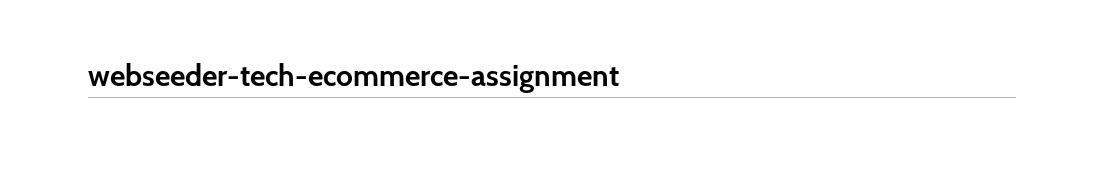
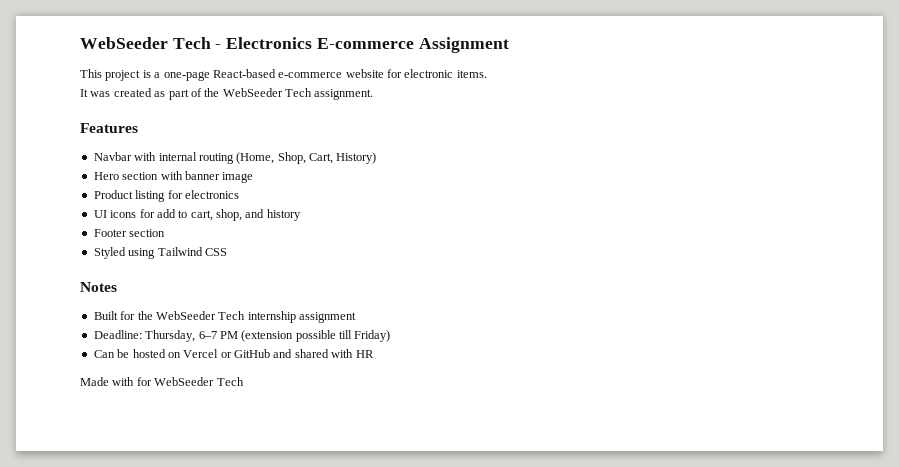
[88,63,619,93] webseeder-tech-ecommerce-assignment -> [80,37,509,53] [80,69,487,81] [80,88,374,100] [80,123,138,133] [93,152,377,164] [93,171,254,183] [93,190,239,202] [93,209,301,221] [93,229,166,237] [93,247,227,259] [80,282,117,292] [93,311,356,323] [93,330,391,342] [93,349,374,358] [80,377,244,386] WebSeeder Tech - Electronics E-commerce Assignment // This project is a one-page React-based e-commerce website for electronic items. // It was created as part of the WebSeeder Tech assignment. // Features // Navbar with internal routing (Home, Shop, Cart, History) // Hero section with banner image // Product listing for electronics // UI icons for add to cart, shop, and history // Footer section // Styled using Tailwind CSS // Notes // Built for the WebSeeder Tech internship assignment // Deadline: Thursday, 6–7 PM (extension possible till Friday) // Can be hosted on Vercel or GitHub and shared with HR // Made with for WebSeeder Tech

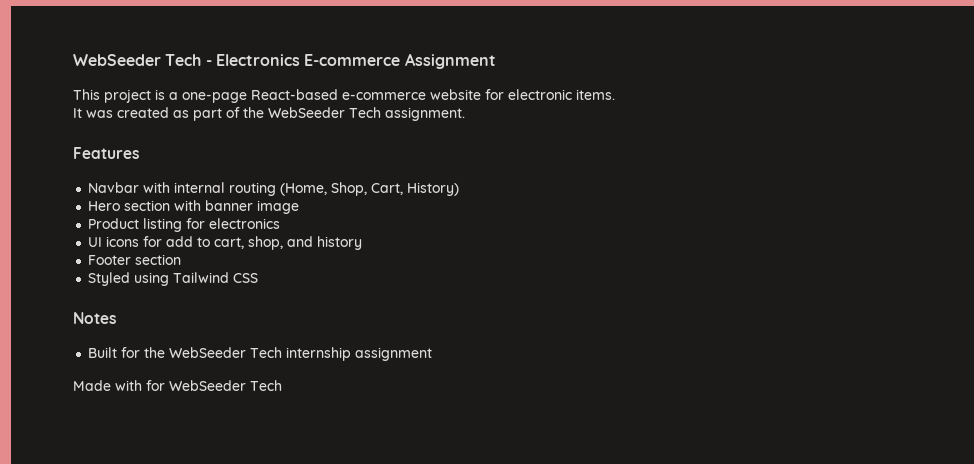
[93,330,391,342] [93,349,374,358] // Deadline: Thursday, 6–7 PM (extension possible till Friday) // Can be hosted on Vercel or GitHub and shared with HR -> (433, 354) none

